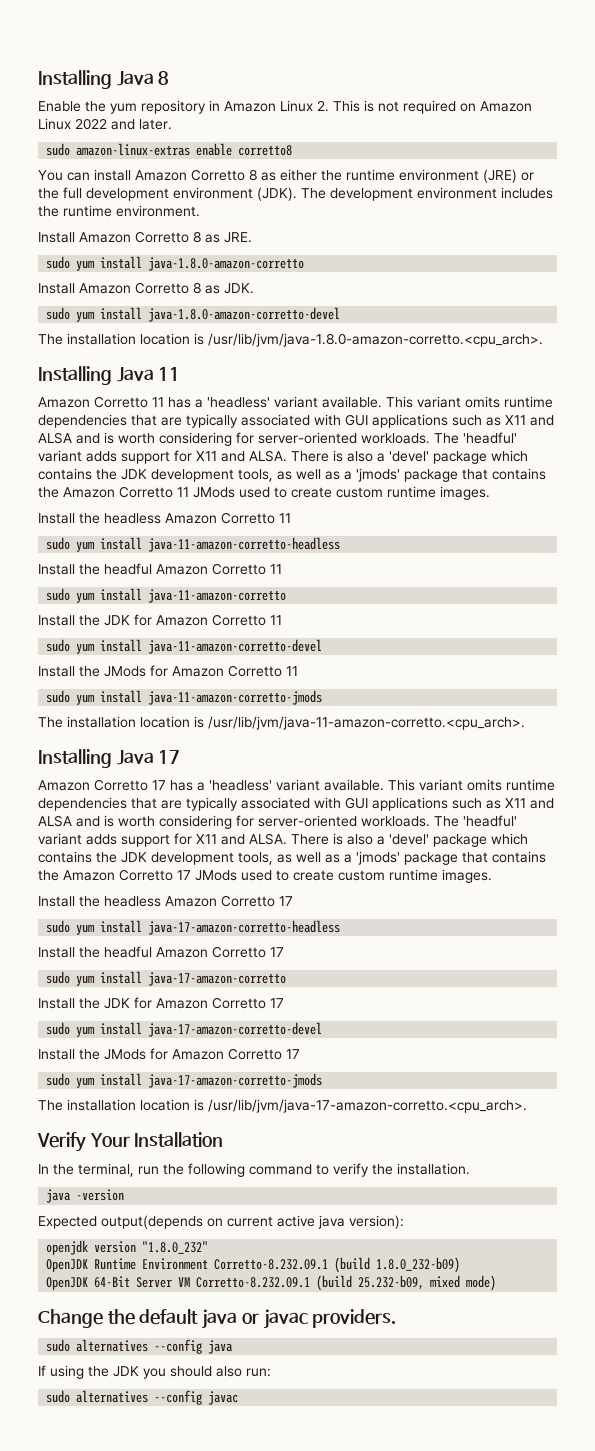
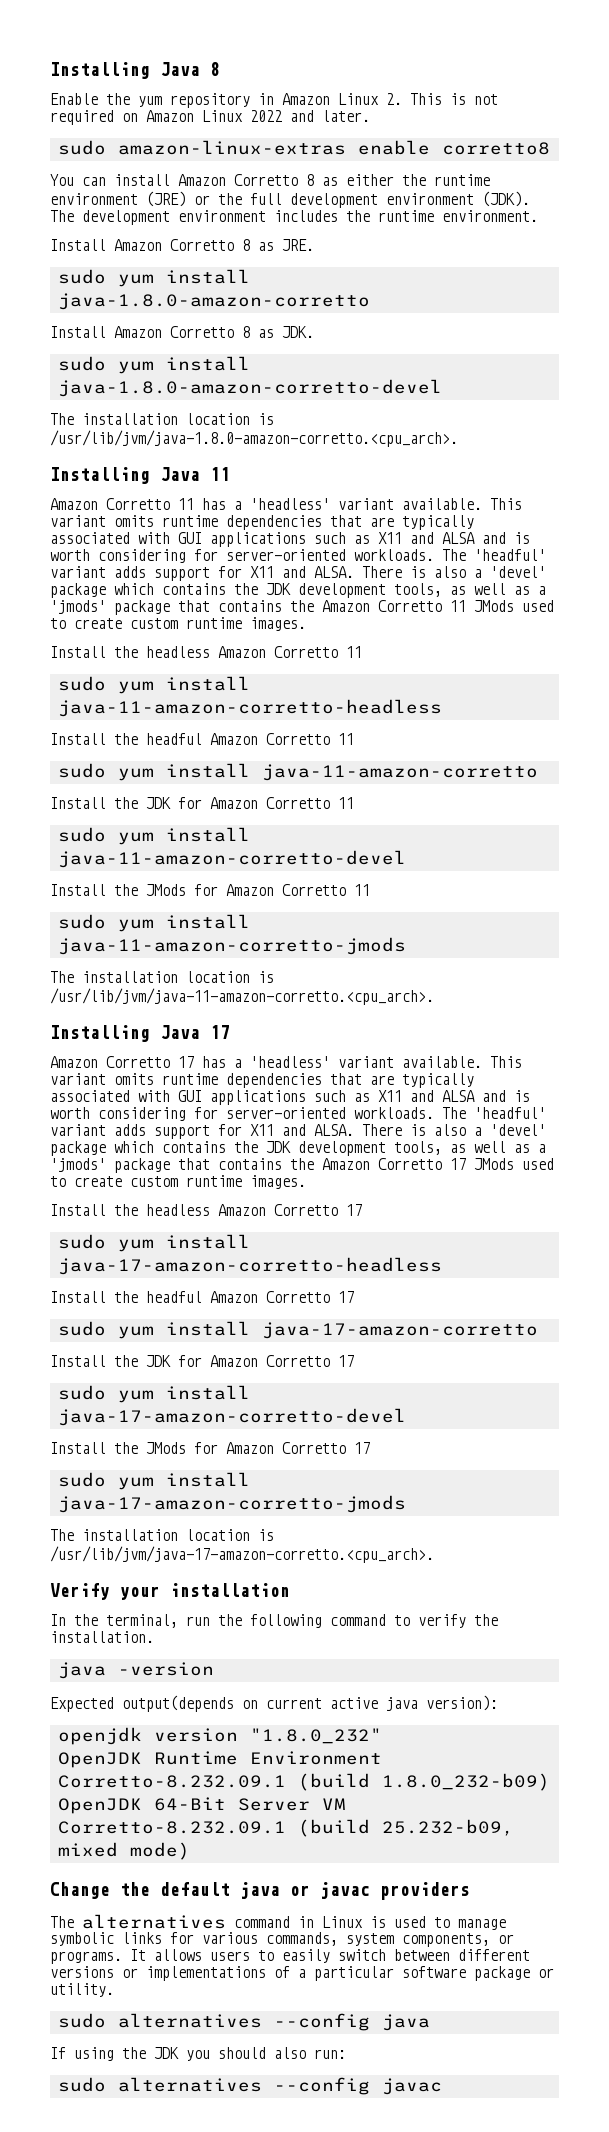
[89,1132,224,1147] Your Installation -> [120,1583,290,1600] your installation
[312,1309,397,1328] providers. -> [380,1882,470,1900] [50,1914,506,1930] [50,1932,514,1947] [50,1949,530,1964] [50,1966,554,1981] [50,1983,114,1997] providers // The alternatives command in Linux is used to manage symbolic links for various commands, system components, or programs. It allows users to easily switch between different versions or implementations of a particular software package or utility.

